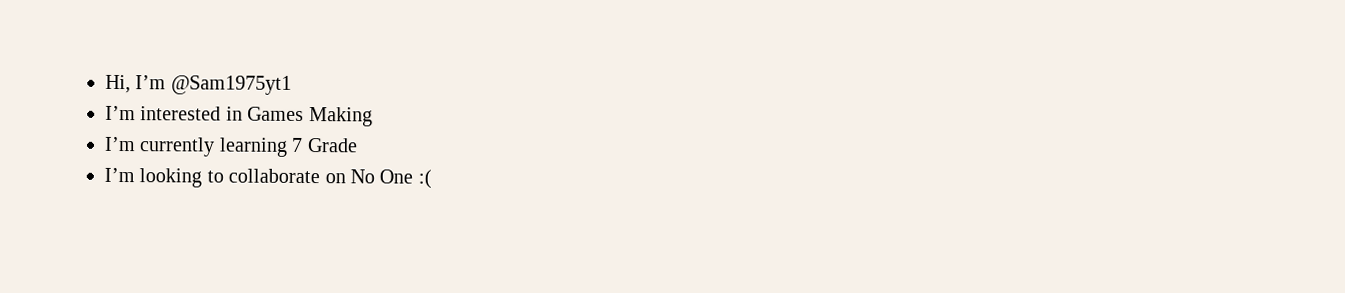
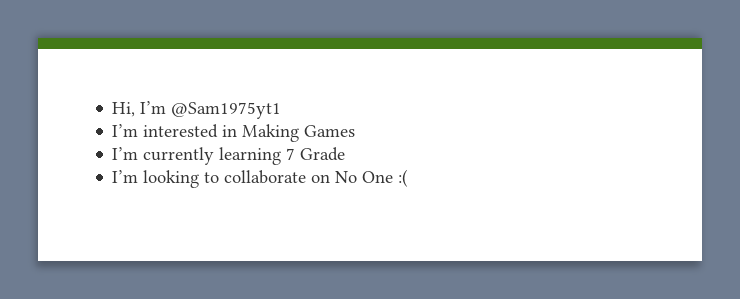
(243, 113) none -> [242,124,300,142] Making
[308,107,373,127] Making -> (356, 131) none

